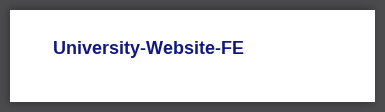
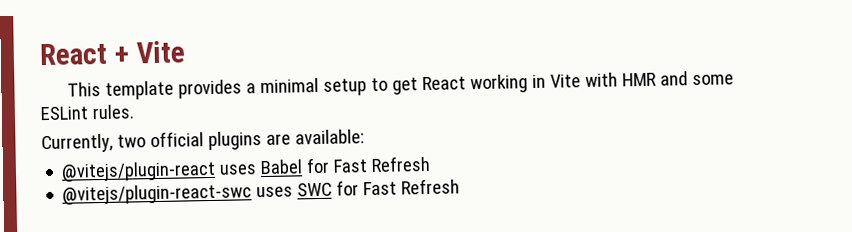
[53,41,244,58] University-Website-FE -> [39,40,185,66] [66,71,734,100] [40,104,134,121] [41,129,365,154] [61,155,432,182] [62,178,461,205] React + Vite // This template provides a minimal setup to get React working in Vite with HMR and some ESLint rules. // Currently, two official plugins are available: // @vitejs/plugin-react uses Babel for Fast Refresh // @vitejs/plugin-react-swc uses SWC for Fast Refresh

